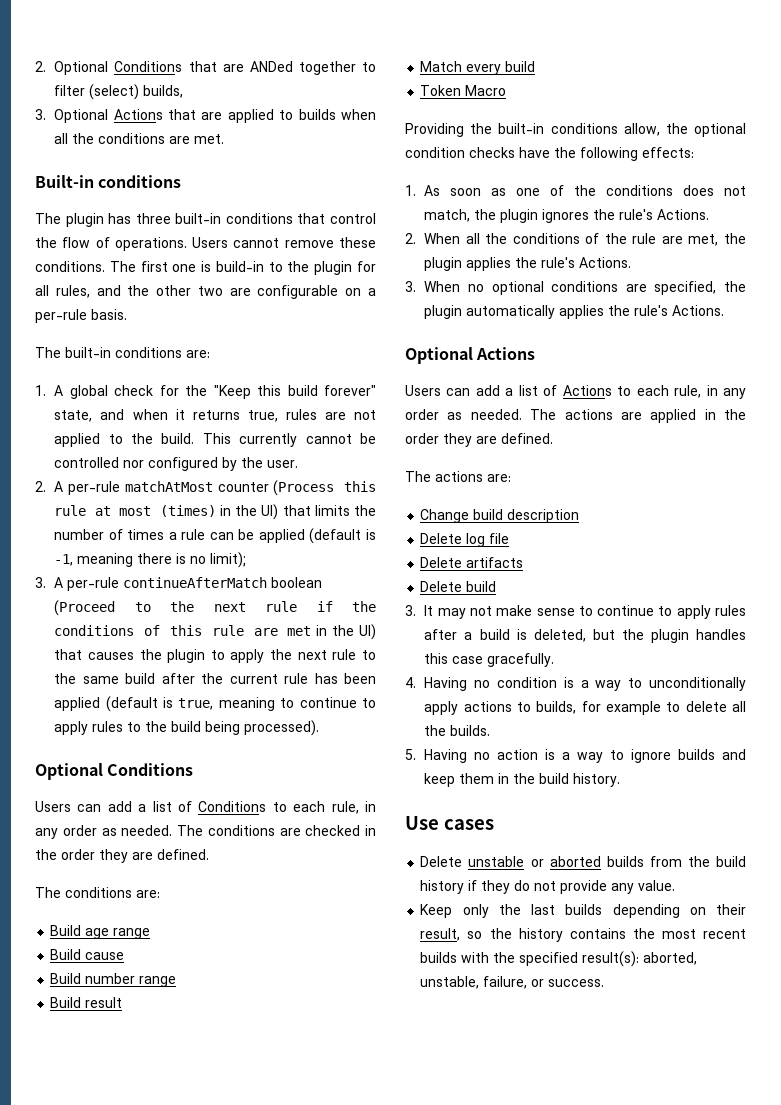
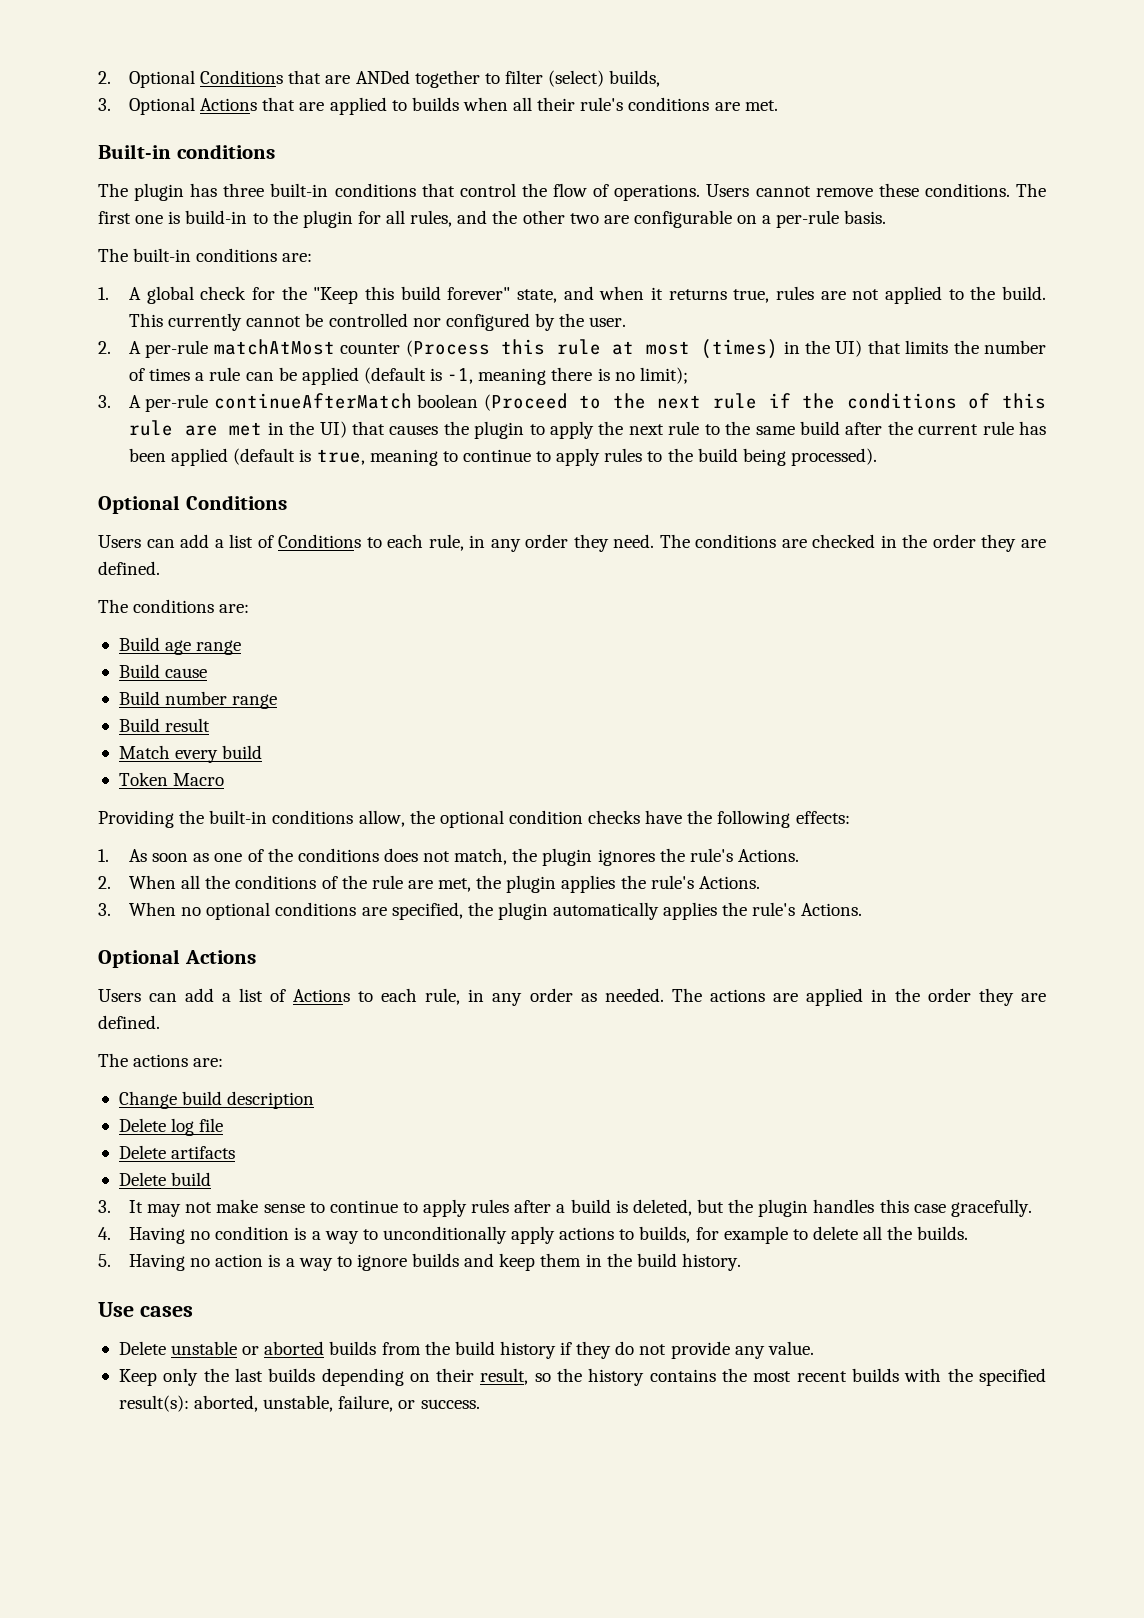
[72,133,95,144] the -> [537,97,624,111] their rule's
[101,825,173,836] as needed. -> [573,534,655,552] they need.

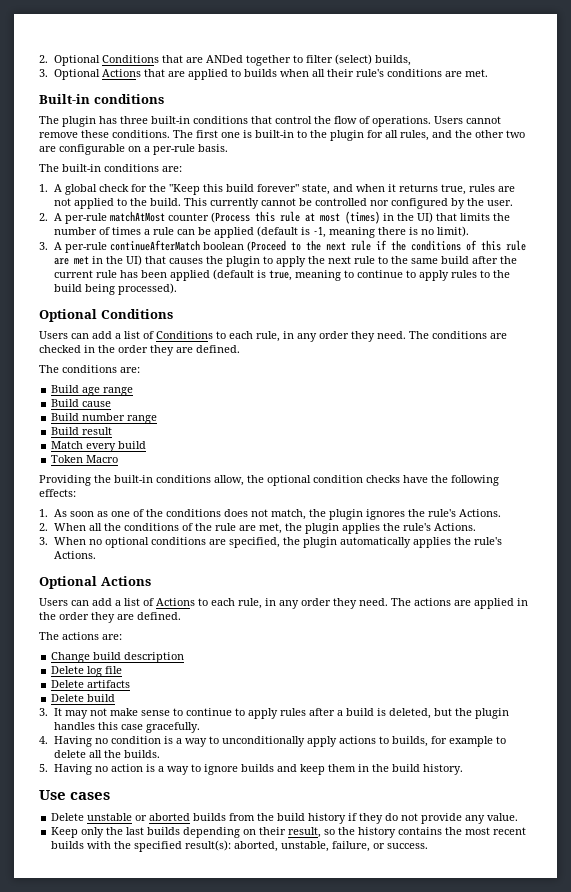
[185,210,248,224] build-in -> [255,130,294,138] built-in
[639,367,688,384] limit); -> [436,226,469,237] limit).
[580,988,664,1002] as needed. -> [333,598,388,609] they need.

